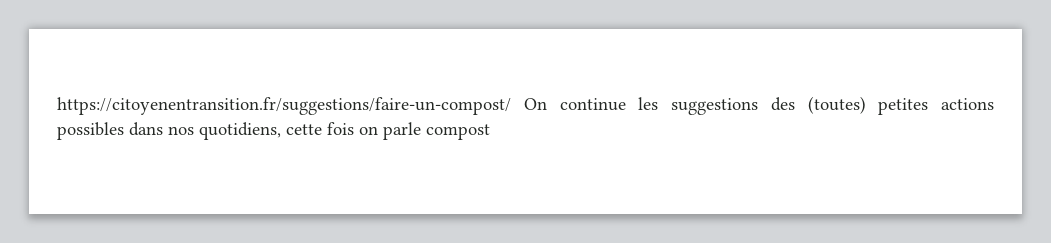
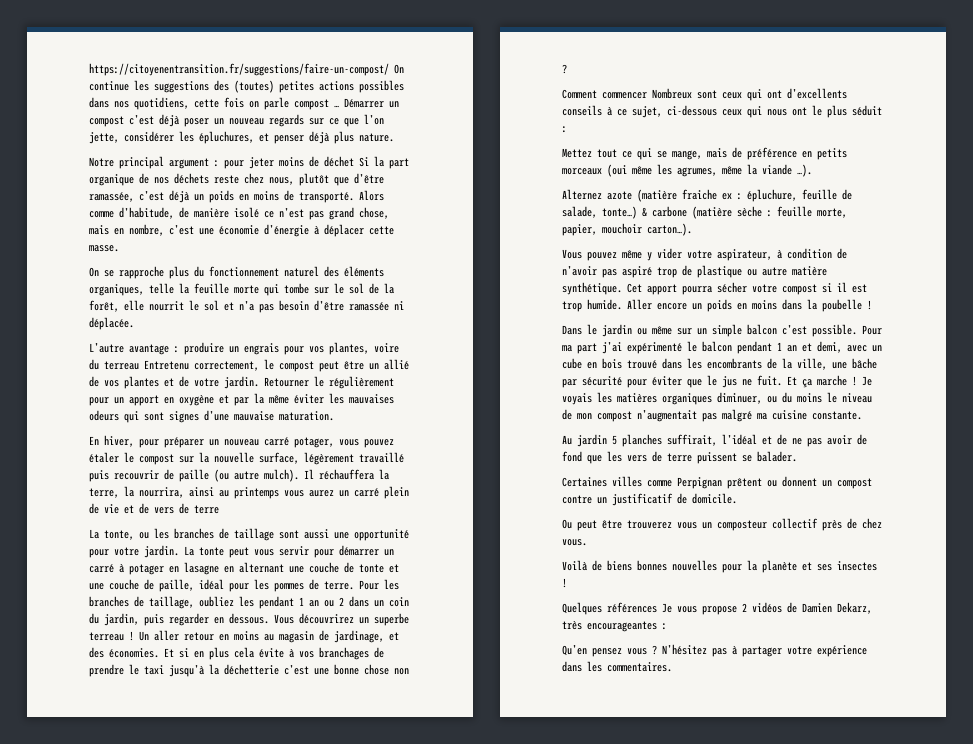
(490, 132) none -> [334,98,399,108] [89,114,384,127] [89,131,394,144] [89,156,409,169] [89,173,384,186] [89,190,384,203] [89,207,389,220] [89,224,394,237] [89,245,119,252] [89,266,384,279] [89,283,394,296] [89,300,404,313] [89,317,134,330] [89,342,399,355] [89,359,409,372] [89,376,394,389] [89,393,394,406] [89,410,334,423] [89,435,394,448] [89,452,404,465] [89,469,389,482] [89,486,409,499] [89,503,219,514] [89,528,409,541] [89,545,394,558] [89,562,399,575] [89,579,399,592] [89,596,409,609] [89,613,409,626] [89,630,399,643] [89,647,384,660] [89,664,409,677] [562,64,567,74] [562,88,847,101] [562,105,882,118] [562,126,567,133] [562,147,847,160] [562,164,812,177] [562,189,852,202] [562,206,847,219] [562,223,692,236] [562,248,847,261] [562,265,827,278] [562,282,867,295] [562,299,872,312] [562,324,882,337] [562,341,882,354] [562,358,877,370] [562,375,872,388] [562,392,872,405] [562,409,862,422] [562,434,867,447] [562,451,797,464] [562,476,872,489] [562,493,737,506] [562,518,882,531] [562,539,587,546] [562,560,877,573] [562,578,567,588] [562,602,872,615] [562,621,667,632] [562,644,867,657] [562,661,672,672] … Démarrer un compost c’est déjà poser un nouveau regards sur ce que l’on jette, considérer les épluchures, et penser déjà plus nature. // Notre principal argument : pour jeter moins de déchet Si la part organique de nos déchets reste chez nous, plutôt que d’être ramassée, c’est déjà un poids en moins de transporté. Alors comme d’habitude, de manière isolé ce n’est pas grand chose, mais en nombre, c’est une économie d’énergie à déplacer cette masse. // On se rapproche plus du fonctionnement naturel des éléments organiques, telle la feuille morte qui tombe sur le sol de la forêt, elle nourrit le sol et n’a pas besoin d’être ramassée ni déplacée. // L’autre avantage : produire un engrais pour vos plantes, voire du terreau Entretenu correctement, le compost peut être un allié de vos plantes et de votre jardin. Retourner le régulièrement pour un apport en oxygène et par la même éviter les mauvaises odeurs qui sont signes d’une mauvaise maturation. // En hiver, pour préparer un nouveau carré potager, vous pouvez étaler le compost sur la nouvelle surface, légèrement travaillé puis recouvrir de paille (ou autre mulch). Il réchauffera la terre, la nourrira, ainsi au printemps vous aurez un carré plein de vie et de vers de terre // La tonte, ou les branches de taillage sont aussi une opportunité pour votre jardin. La tonte peut vous servir pour démarrer un carré à potager en lasagne en alternant une couche de tonte et une couche de paille, idéal pour les pommes de terre. Pour les branches de taillage, oubliez les pendant 1 an ou 2 dans un coin du jardin, puis regarder en dessous. Vous découvrirez un superbe terreau ! Un aller retour en moins au magasin de jardinage, et des économies. Et si en plus cela évite à vos branchages de prendre le taxi jusqu’à la déchetterie c’est une bonne chose non ? // Comment commencer Nombreux sont ceux qui ont d’excellents conseils à ce sujet, ci-dessous ceux qui nous ont le plus séduit : // Mettez tout ce qui se mange, mais de préférence en petits morceaux (oui même les agrumes, même la viande …). // Alternez azote (matière fraiche ex : épluchure, feuille de salade, tonte…) & carbone (matière sèche : feuille morte, papier, mouchoir carton…). // Vous pouvez même y vider votre aspirateur, à condition de n’avoir pas aspiré trop de plastique ou autre matière synthétique. Cet apport pourra sécher votre compost si il est trop humide. Aller encore un poids en moins dans la poubelle ! // Dans le jardin ou même sur un simple balcon c’est possible. Pour ma part j’ai expérimenté le balcon pendant 1 an et demi, avec un cube en bois trouvé dans les encombrants de la ville, une bâche par sécurité pour éviter que le jus ne fuit. Et ça marche ! Je voyais les matières organiques diminuer, ou du moins le niveau de mon compost n’augmentait pas malgré ma cuisine constante. // Au jardin 5 planches suffirait, l’idéal et de ne pas avoir de fond que les vers de terre puissent se balader. // Certaines villes comme Perpignan prêtent ou donnent un compost contre un justificatif de domicile. // Ou peut être trouverez vous un composteur collectif près de chez vous. // Voilà de biens bonnes nouvelles pour la planète et ses insectes ! // Quelques références Je vous propose 2 vidéos de Damien Dekarz, très encourageantes : // Qu’en pensez vous ? N’hésitez pas à partager votre expérience dans les commentaires.

